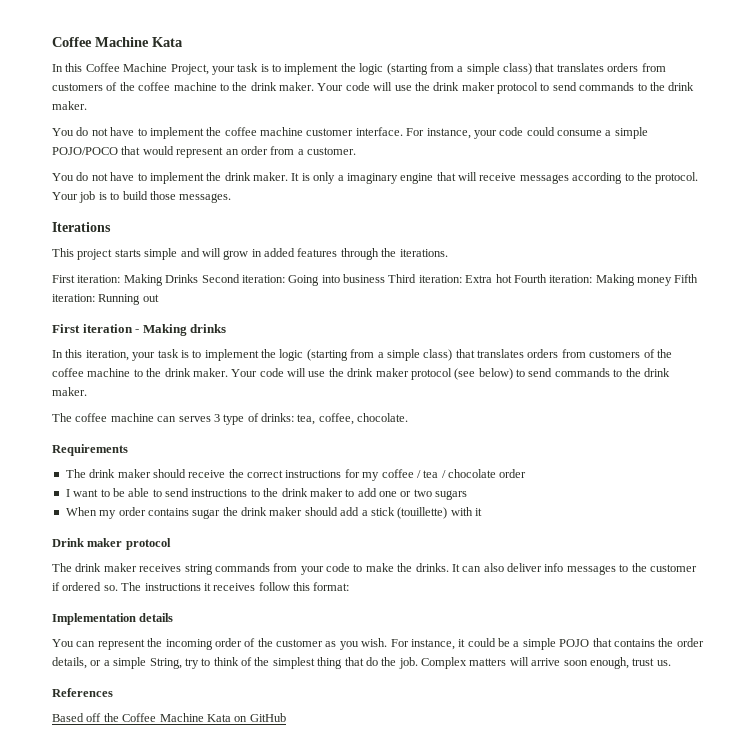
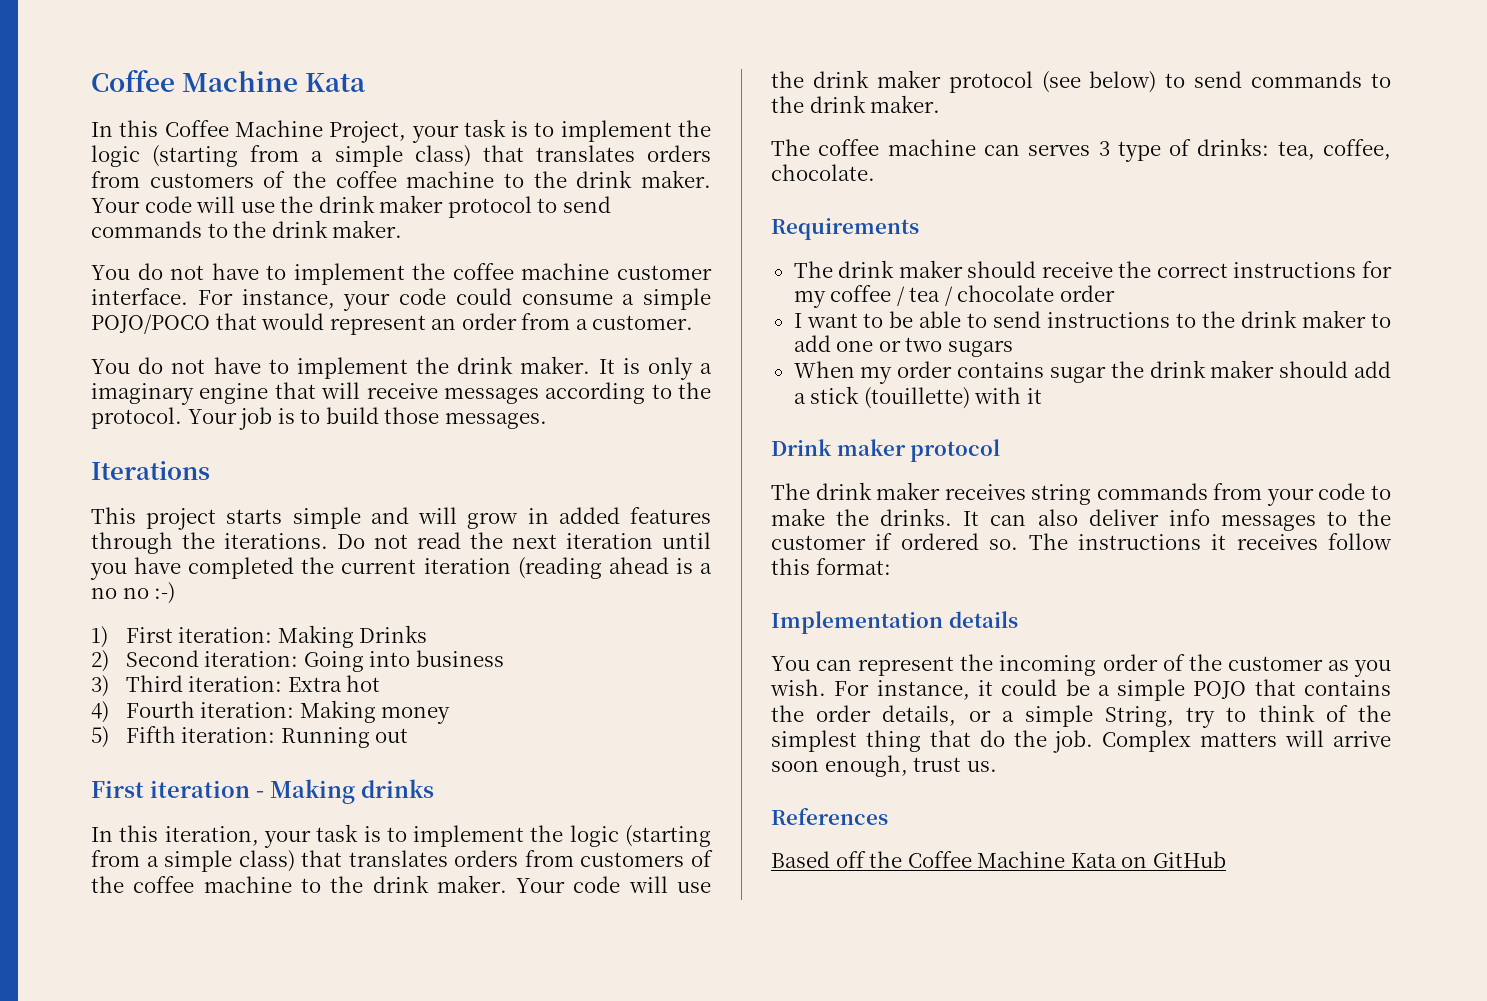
(448, 253) // -> [337,532,711,549] [90,557,712,580] [91,582,176,604] [91,626,108,648] Do not read the next iteration until you have completed the current iteration (reading ahead is a no no :-) // 1)
(199, 278) none -> [91,650,109,672] // 2)
(385, 278) none -> [91,675,109,697] // 3)
(512, 278) none -> [91,701,109,723] // 4)
(672, 281) none -> [91,726,109,748] // 5)

